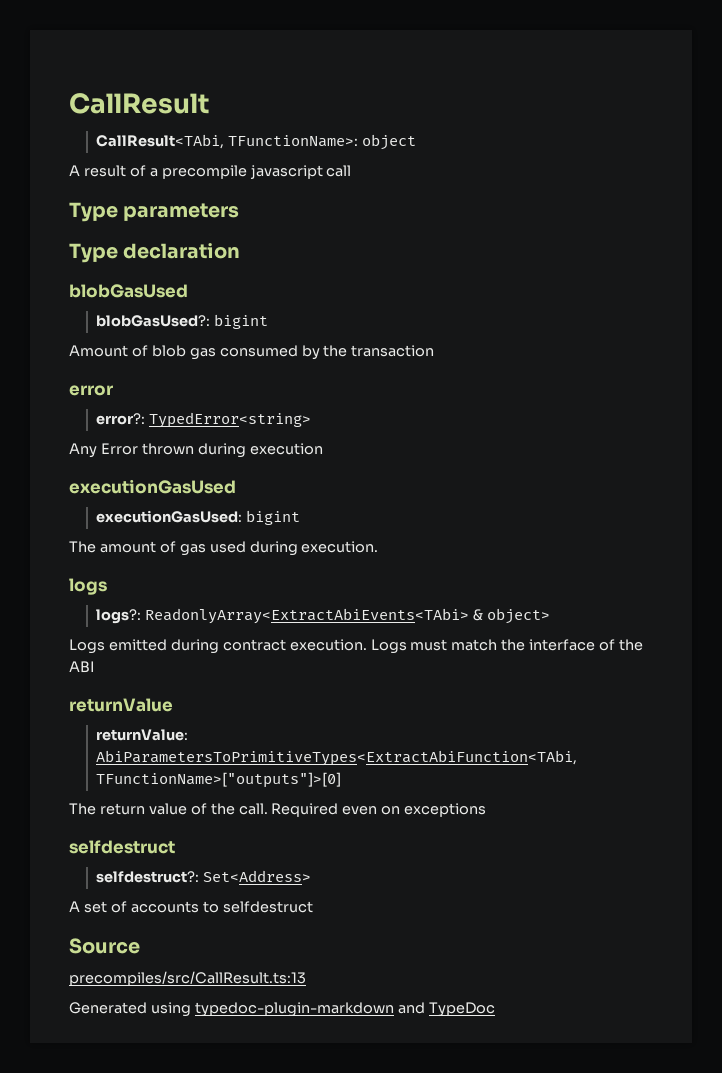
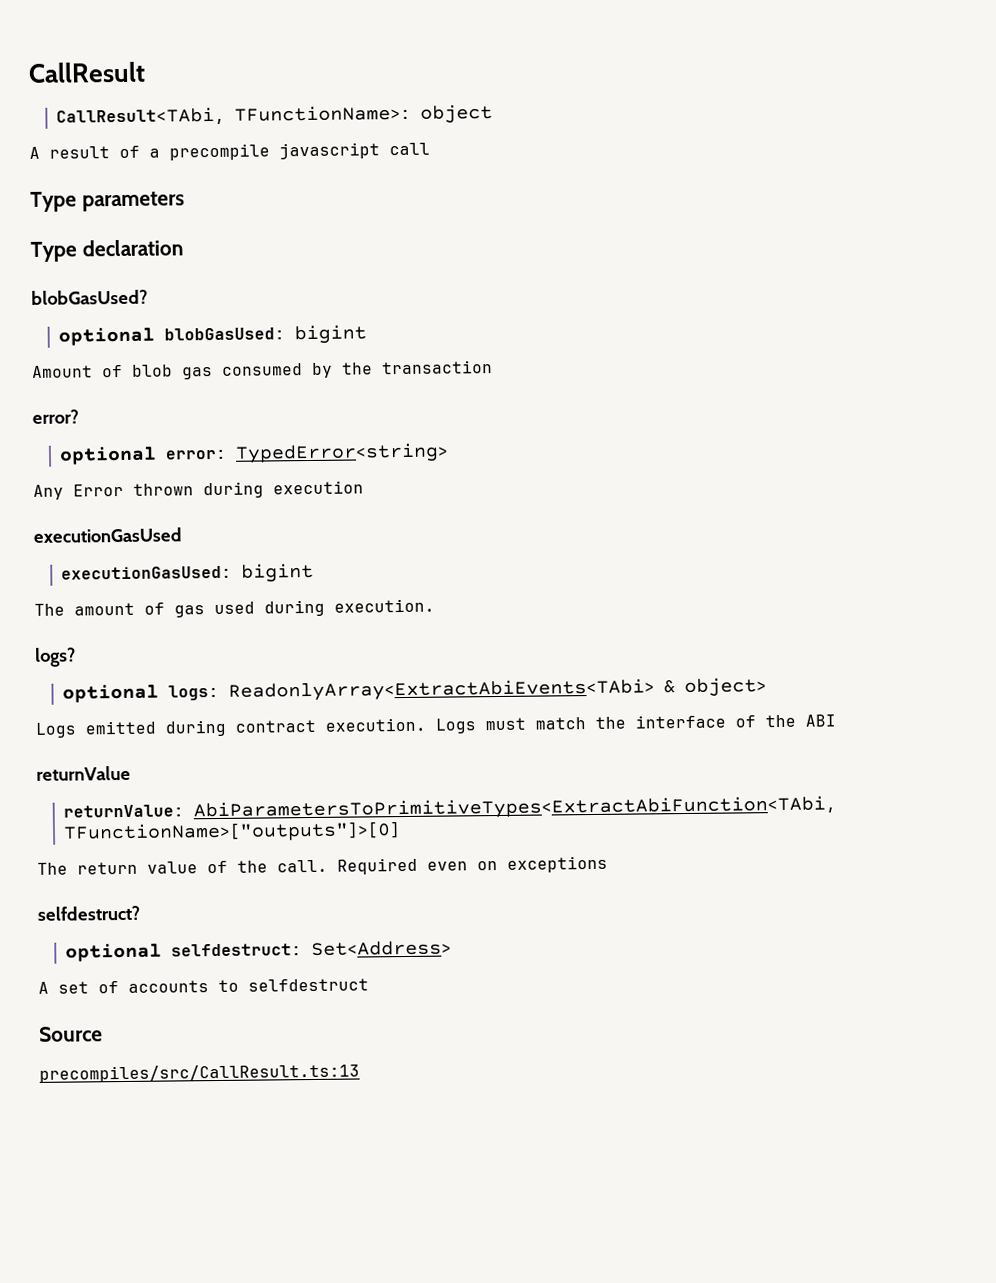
[69,284,188,298] [95,315,210,327] blobGasUsed // blobGasUsed?: -> [31,289,148,305] [58,326,286,346] blobGasUsed? // optional blobGasUsed:
[69,385,113,396] [95,413,145,425] error // error?: -> [32,409,79,424] [59,445,228,465] error? // optional error:
[69,578,107,595] [95,609,141,624] logs // logs?: -> [35,647,76,667] [62,683,220,703] logs? // optional logs:
[69,840,175,854] [95,871,199,883] selfdestruct // selfdestruct?: -> [37,905,140,921] [65,942,303,962] selfdestruct? // optional selfdestruct:
[69,1002,495,1017] // Generated using typedoc-plugin-markdown and TypeDoc -> (360, 1073) none

